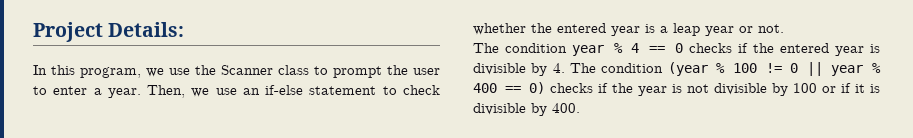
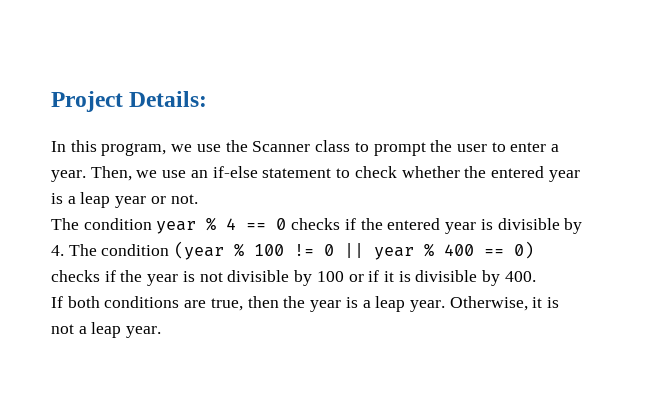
(580, 108) none -> [51,296,560,312] [51,322,162,338] // If both conditions are true, then the year is a leap year. Otherwise, it is not a leap year.

